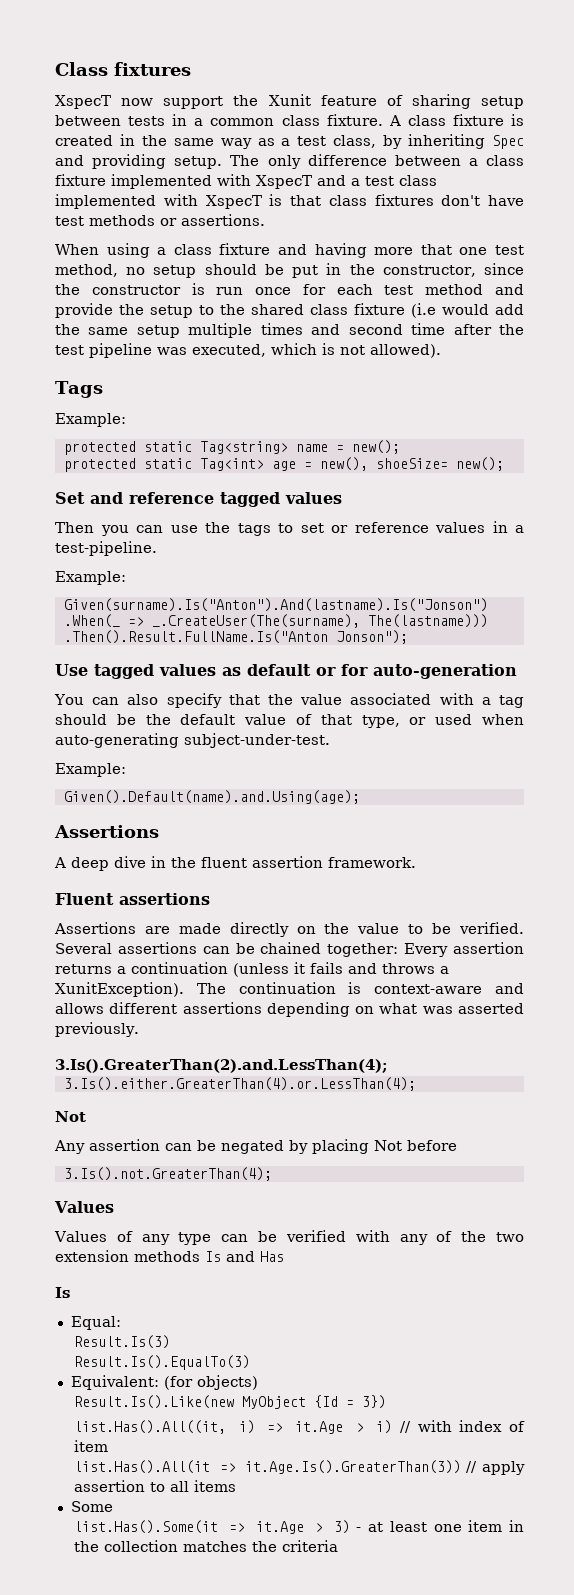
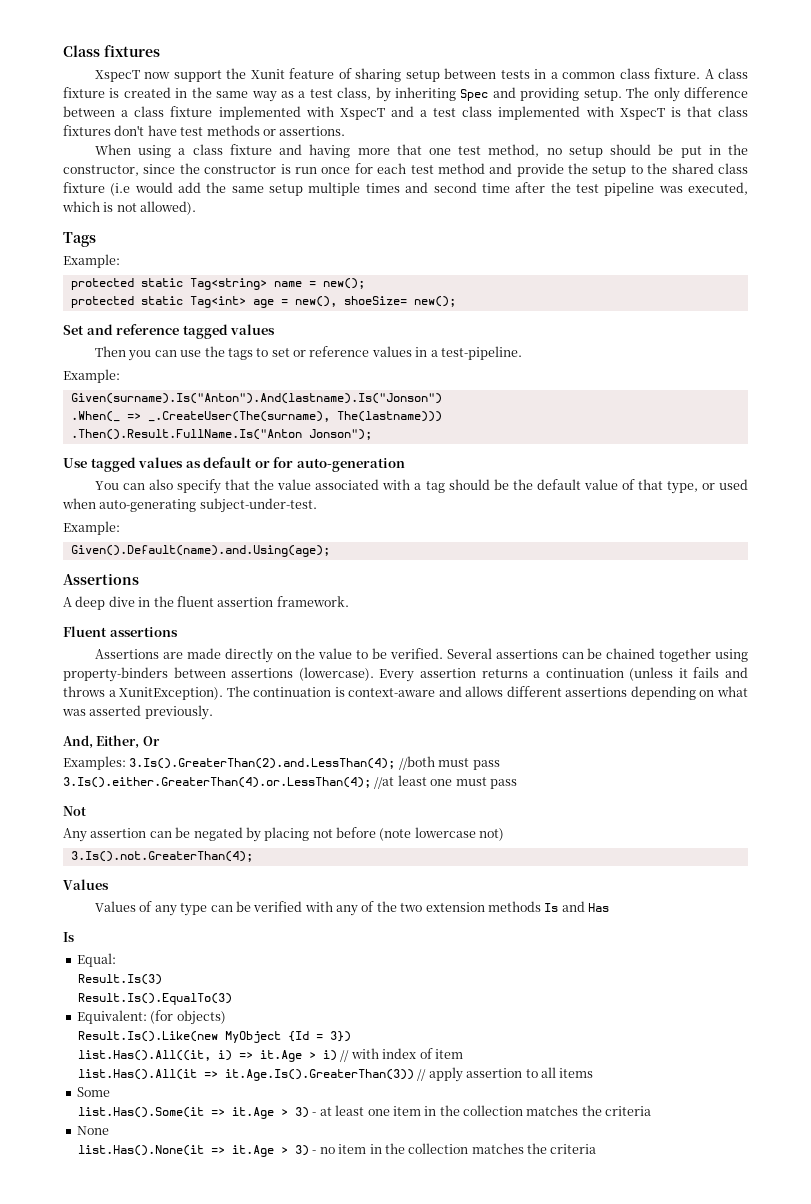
[327,943,399,957] together: -> [659,648,748,662] [63,667,374,682] together using property-binders between assertions (lowercase).
[55,1059,388,1073] [63,1077,416,1091] 3.Is().GreaterThan(2).and.LessThan(4); // 3.Is().either.GreaterThan(4).or.LessThan(4); -> [63,735,160,749] [63,756,500,770] [63,775,517,789] And, Either, Or // Examples: 3.Is().GreaterThan(2).and.LessThan(4); //both must pass 3.Is().either.GreaterThan(4).or.LessThan(4); //at least one must pass
[374,1140,402,1151] Not -> [312,829,333,838] not
(457, 1145) none -> [379,827,505,841] (note lowercase not)
(339, 1546) none -> [76,1126,109,1135] [78,1143,597,1157] // None // list.Has().None(it => it.Age > 3) - no item in the collection matches the criteria

